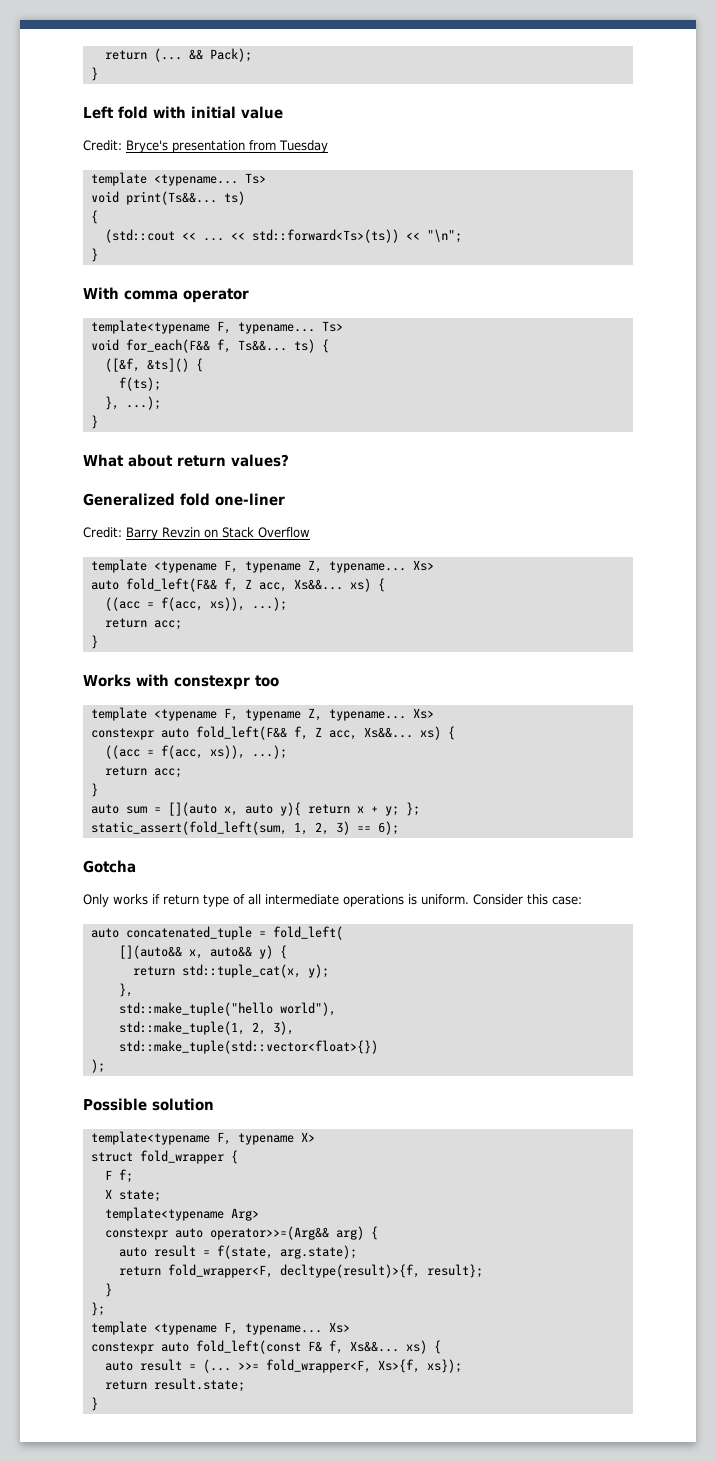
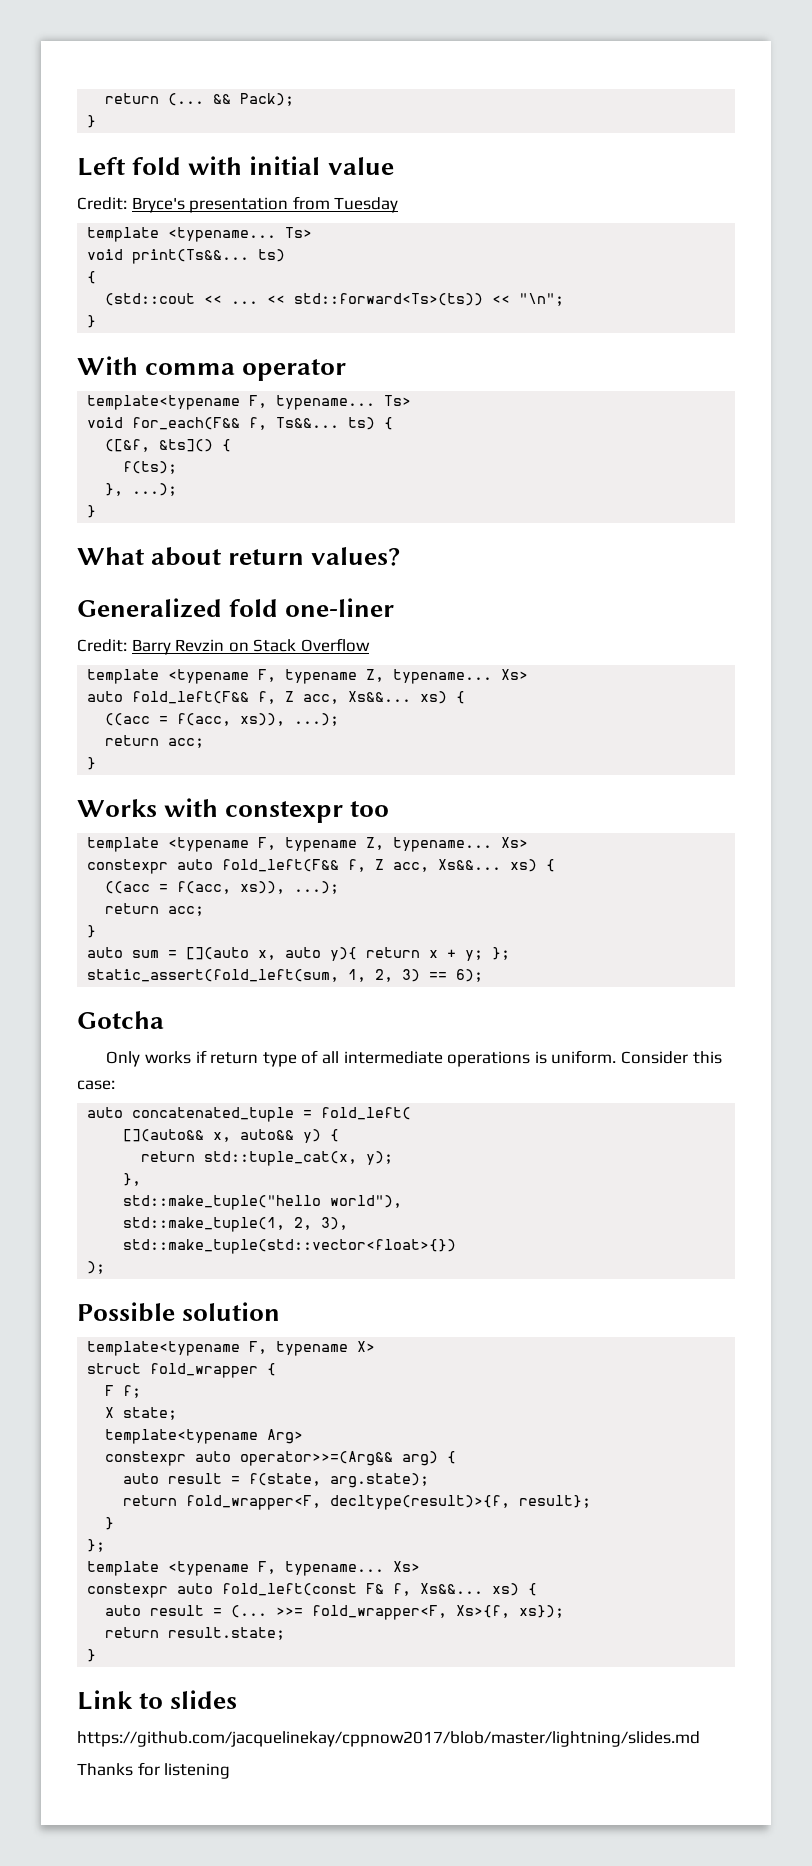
(98, 1404) none -> [77,1690,238,1710] [77,1731,700,1747] [77,1762,231,1779] // Link to slides // https://github.com/jacquelinekay/cppnow2017/blob/master/lightning/slides.md // Thanks for listening

